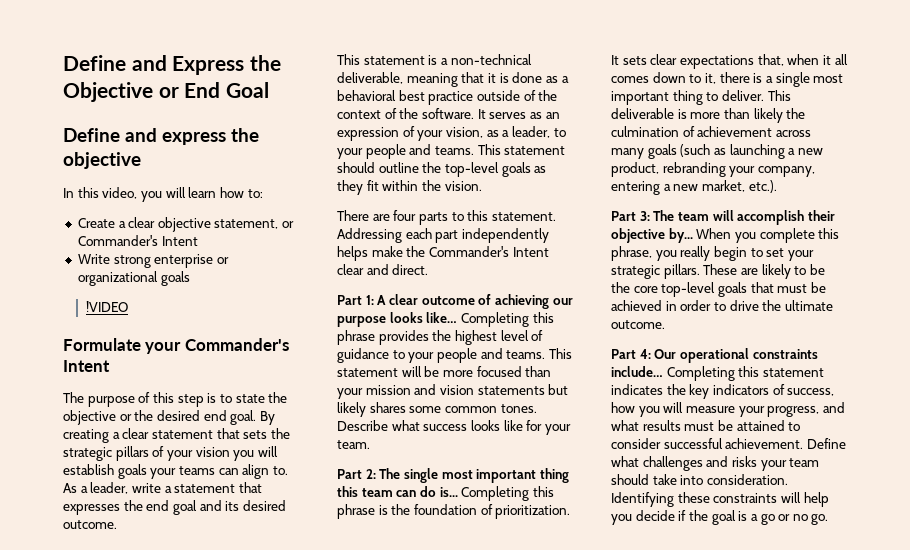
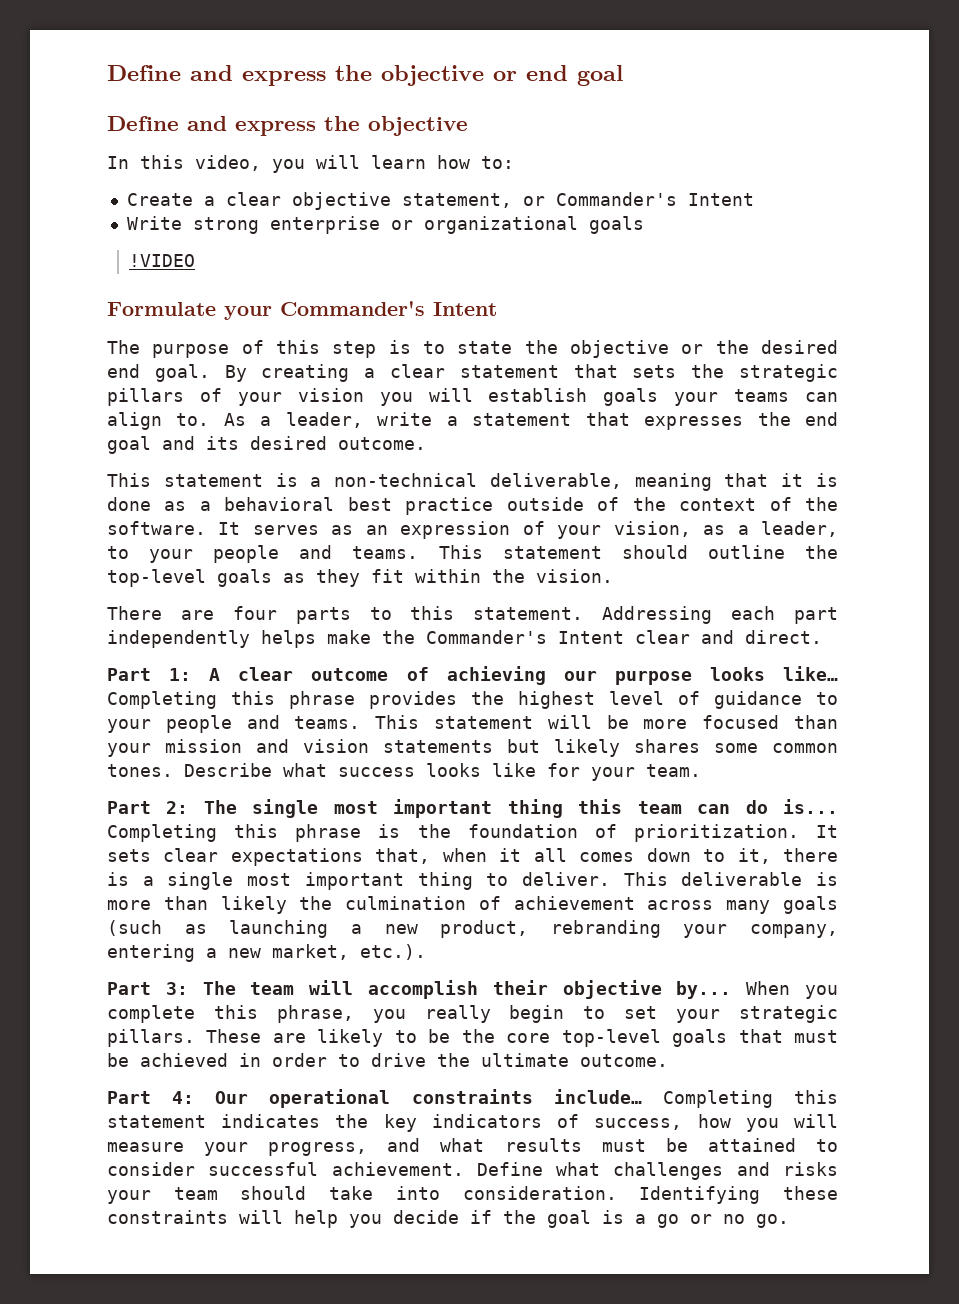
[63,55,281,75] [63,82,269,102] Define and Express the Objective or End Goal -> [107,65,623,86] Define and express the objective or end goal

